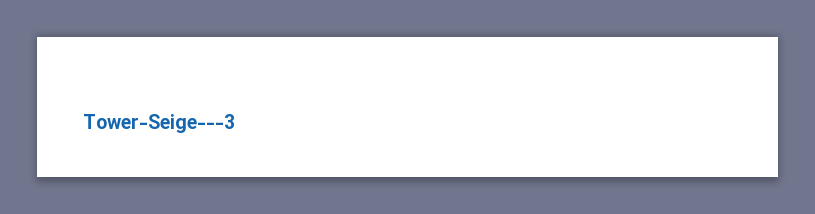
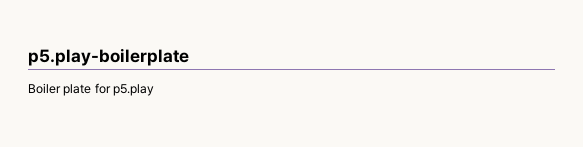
[83,114,235,133] Tower-Seige---3 -> [28,48,189,66] [28,83,155,96] p5.play-boilerplate // Boiler plate for p5.play

